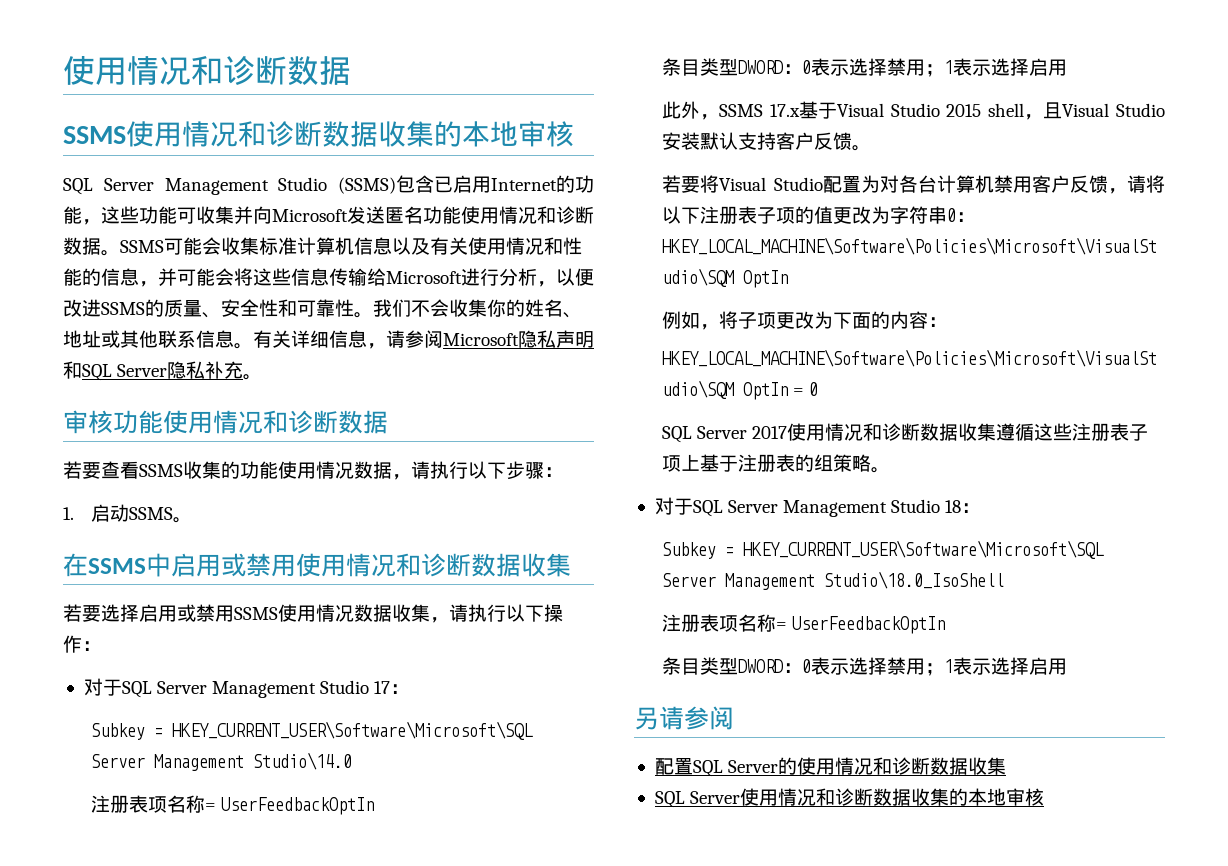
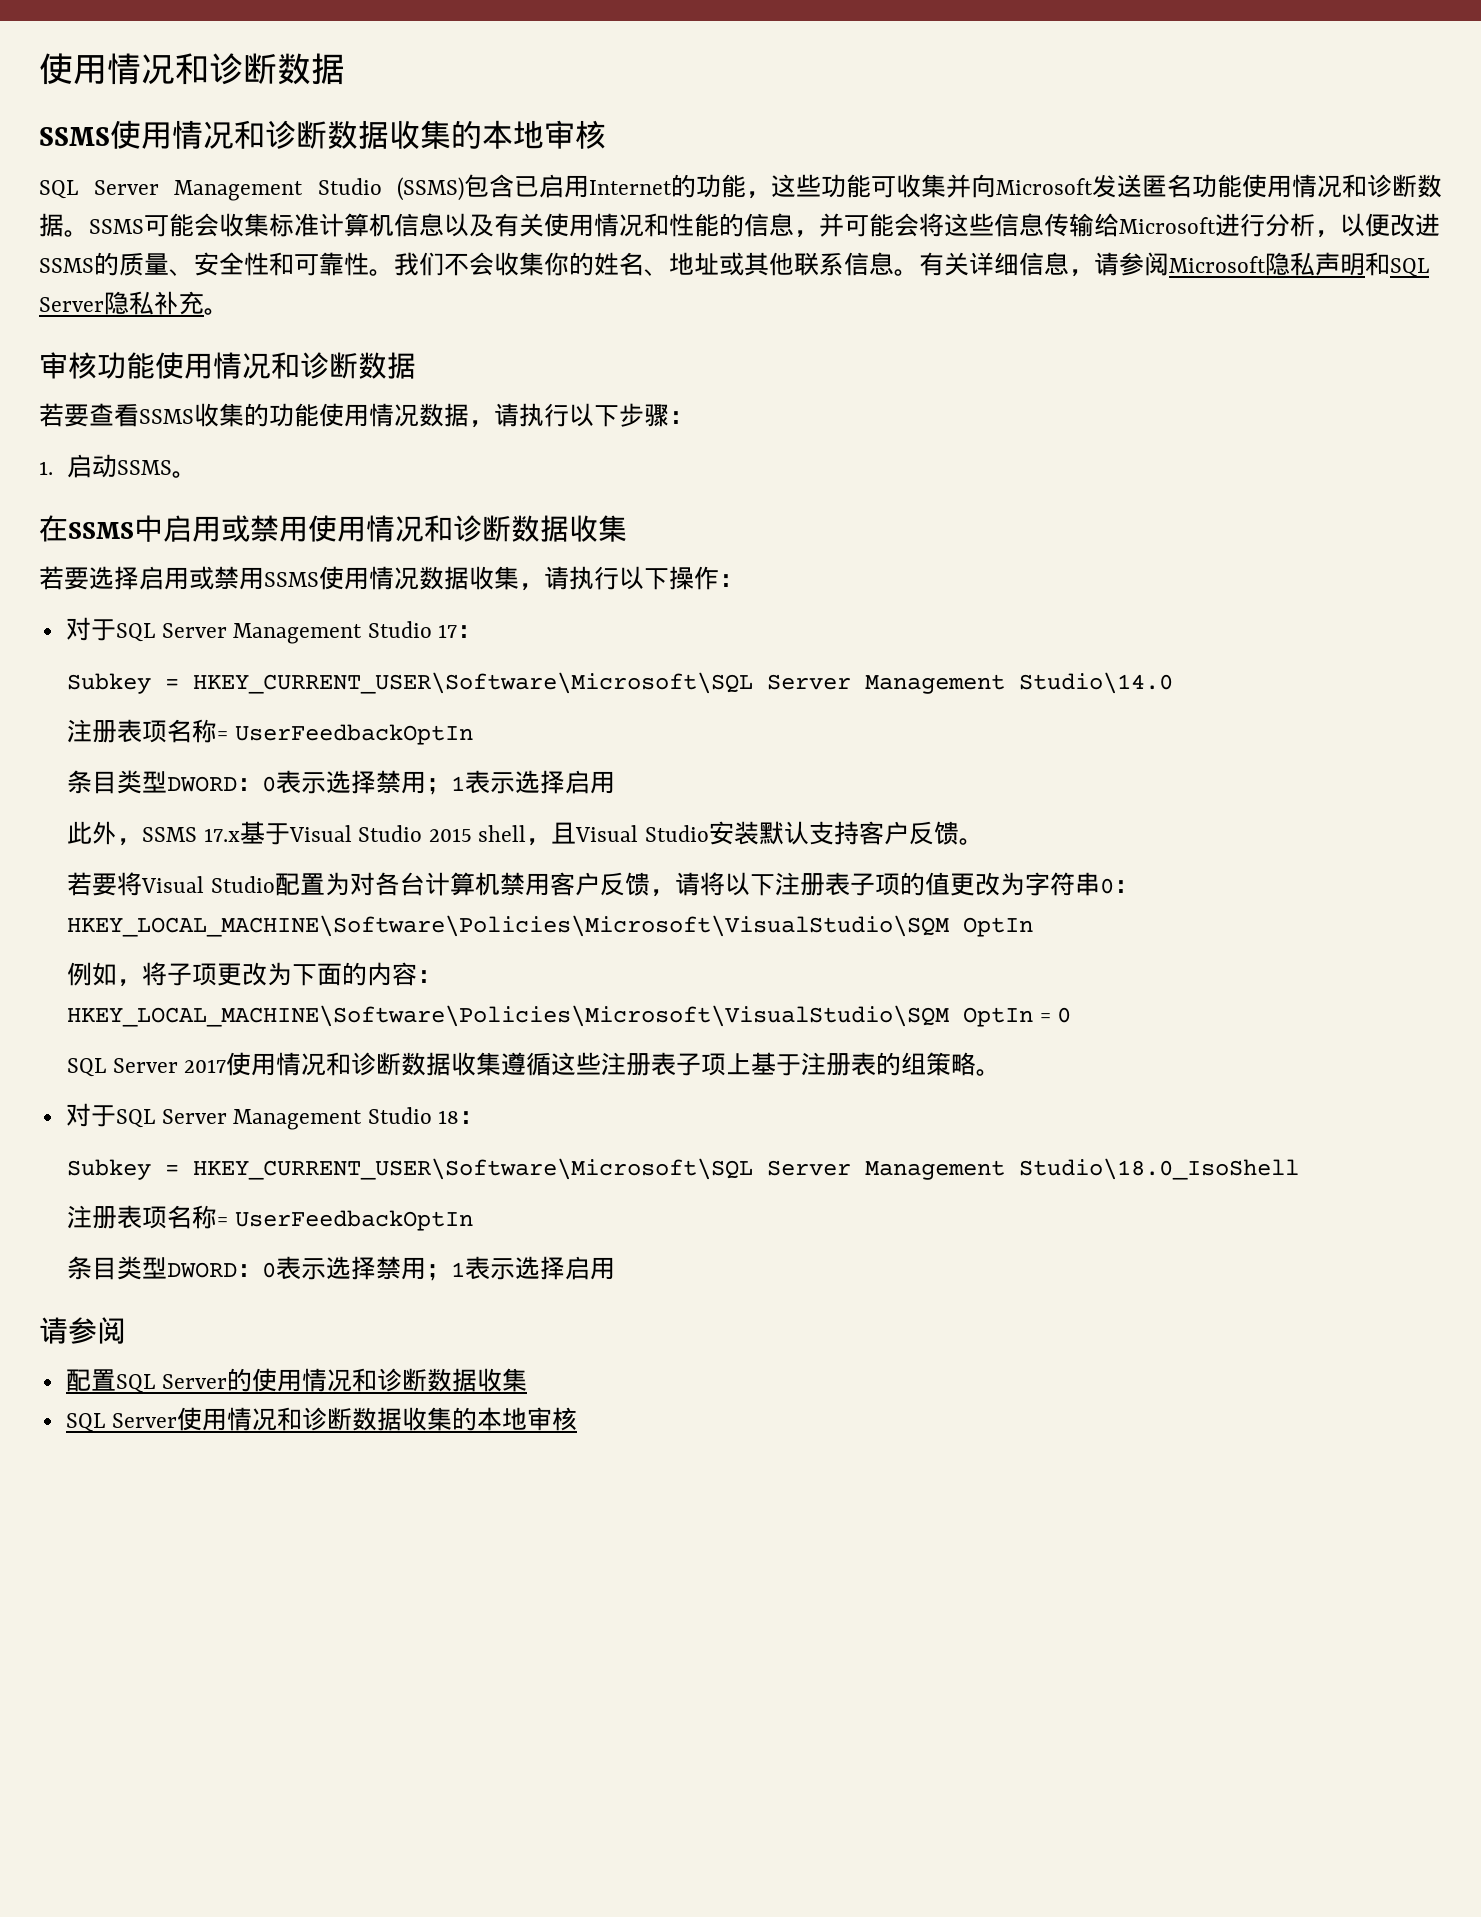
[634,707,659,730] 另 -> (615, 1268) none

